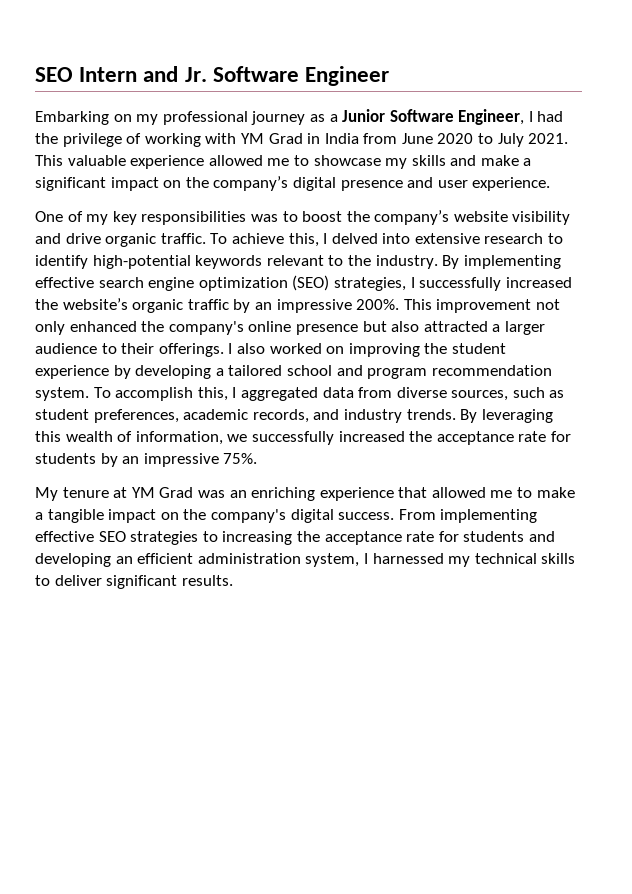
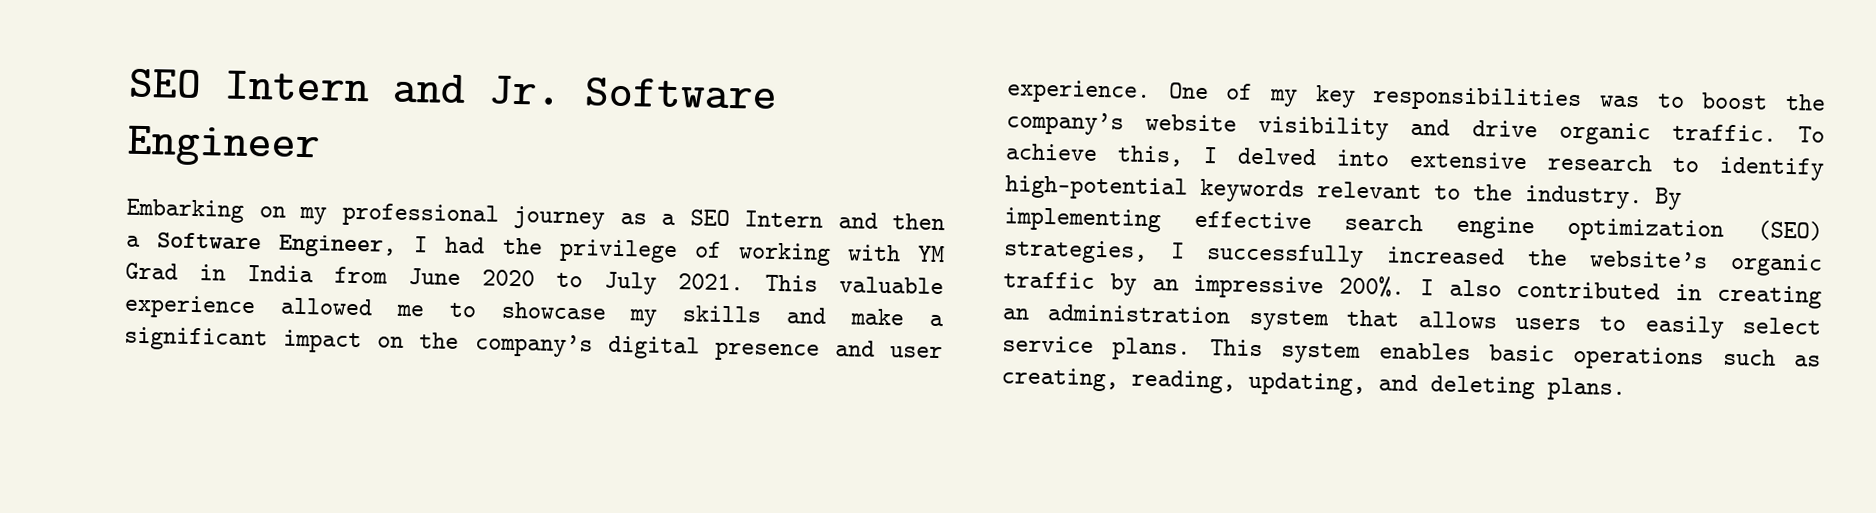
[342,109,386,122] Junior -> [689,209,945,231] [126,235,141,247] SEO Intern and then a
(551, 184) // -> (1151, 91) none
[403,299,560,313] [35,321,545,335] [35,343,506,357] [35,365,552,379] [35,387,565,401] [35,409,553,423] [35,431,571,445] [35,453,258,467] [35,487,575,501] [35,509,538,523] [35,531,555,545] [35,553,576,567] [35,575,233,589] This improvement not only enhanced the company's online presence but also attracted a larger audience to their offerings. I also worked on improving the student experience by developing a tailored school and program recommendation system. To accomplish this, I aggregated data from diverse sources, such as student preferences, academic records, and industry trends. By leveraging this wealth of information, we successfully increased the acceptance rate for students by an impressive 75%. // My tenure at YM Grad was an enriching experience that allowed me to make a tangible impact on the company's digital success. From implementing effective SEO strategies to increasing the acceptance rate for students and developing an efficient administration system, I harnessed my technical skills to deliver significant results. -> [1419,279,1822,309] [1002,304,1821,339] [1002,335,1821,371] [1001,367,1626,401] I also contributed in creating an administration system that allows users to easily select service plans. This system enables basic operations such as creating, reading, updating, and deleting plans.

